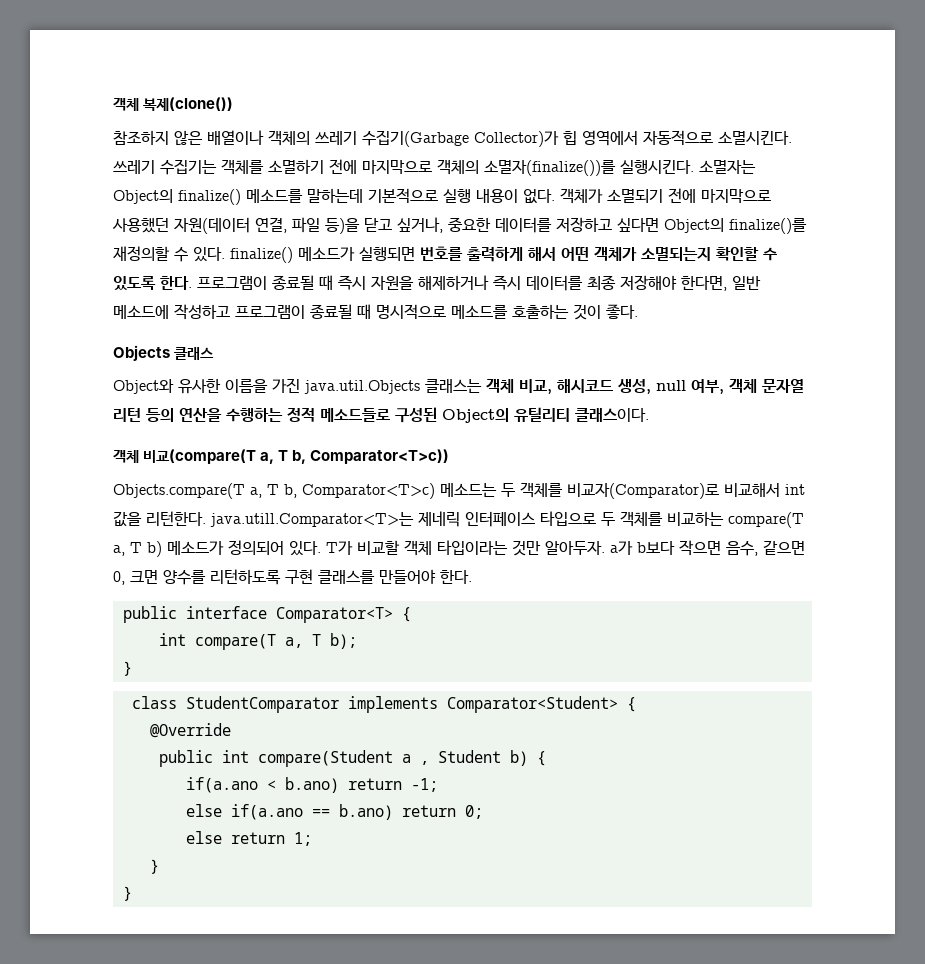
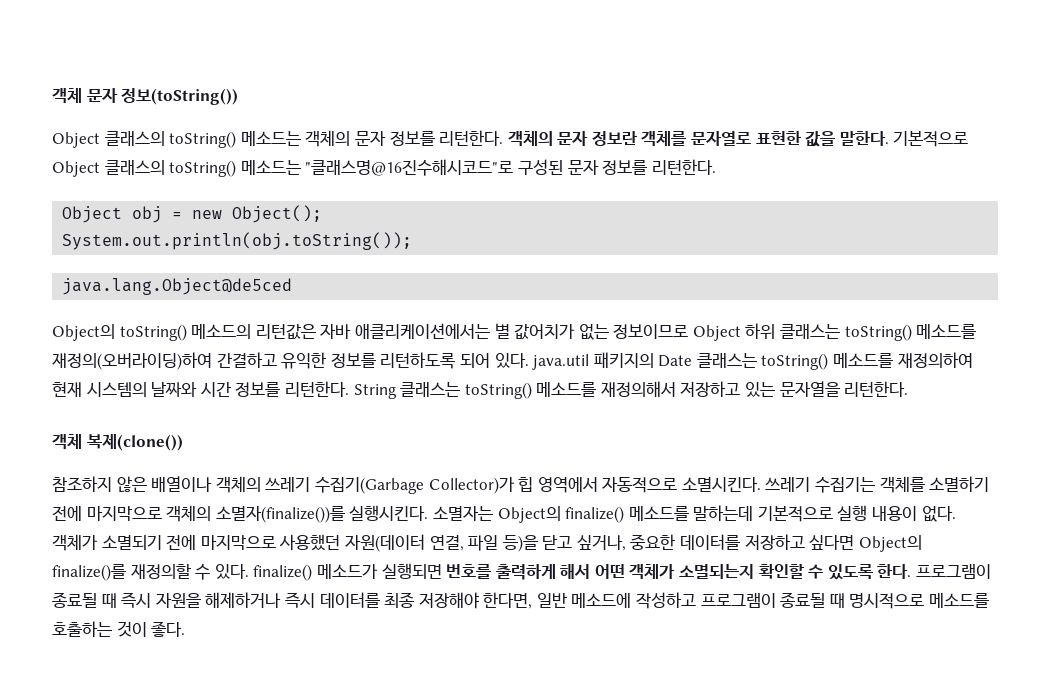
[113,97,139,111] 객체 -> [52,88,239,105] [52,130,969,148] [52,159,716,177] [62,205,323,223] [62,232,413,250] [62,278,293,295] [52,323,977,341] [52,352,973,370] [52,381,909,399] [52,434,82,450] 객체 문자 정보(toString()) // Object 클래스의 toString() 메소드는 객체의 문자 정보를 리턴한다. 객체의 문자 정보란 객체를 문자열로 표현한 값을 말한다. 기본적으로 Object 클래스의 toString() 메소드는 "클래스명@16진수해시코드"로 구성된 문자 정보를 리턴한다. // Object obj = new Object(); // System.out.println(obj.toString()); // java.lang.Object@de5ced // Object의 toString() 메소드의 리턴값은 자바 애클리케이션에서는 별 값어치가 없는 정보이므로 Object 하위 클래스는 toString() 메소드를 재정의(오버라이딩)하여 간결하고 유익한 정보를 리턴하도록 되어 있다. java.util 패키지의 Date 클래스는 toString() 메소드를 재정의하여 현재 시스템의 날짜와 시간 정보를 리턴한다. String 클래스는 toString() 메소드를 재정의해서 저장하고 있는 문자열을 리턴한다. // 객체
[113,345,215,361] [113,378,804,394] [113,407,649,423] [113,449,450,464] [113,482,805,499] [113,511,804,528] [113,540,805,557] [113,569,472,585] [122,606,411,623] [158,633,357,650] [122,661,132,676] [131,696,636,713] [149,723,231,738] [158,750,546,767] [185,777,438,793] [185,804,483,820] [185,831,312,846] [149,859,159,874] [122,886,132,901] // Objects 클래스 // Object와 유사한 이름을 가진 java.util.Objects 클래스는 객체 비교, 해시코드 생성, null 여부, 객체 문자열 리턴 등의 연산을 수행하는 정적 메소드들로 구성된 Object의 유틸리티 클래스이다. // 객체 비교(compare(T a, T b, Comparator<T>c)) // Objects.compare(T a, T b, Comparator<T>c) 메소드는 두 객체를 비교자(Comparator)로 비교해서 int 값을 리턴한다. java.utill.Comparator<T>는 제네릭 인터페이스 타입으로 두 객체를 비교하는 compare(T a, T b) 메소드가 정의되어 있다. T가 비교할 객체 타입이라는 것만 알아두자. a가 b보다 작으면 음수, 같으면 0, 크면 양수를 리턴하도록 구현 클래스를 만들어야 한다. // public interface Comparator<T> { // int compare(T a, T b); // } // class StudentComparator implements Comparator<Student> { // @Override // public int compare(Student a , Student b) { // if(a.ano < b.ano) return -1; // else if(a.ano == b.ano) return 0; // else return 1; // } // } -> (186, 629) none

